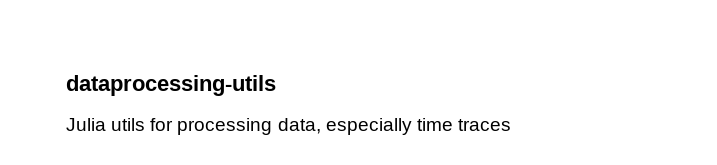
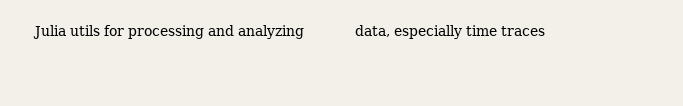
[66,75,276,96] dataprocessing-utils // -> (33, 32) none
(273, 126) none -> [208,25,304,39] and analyzing

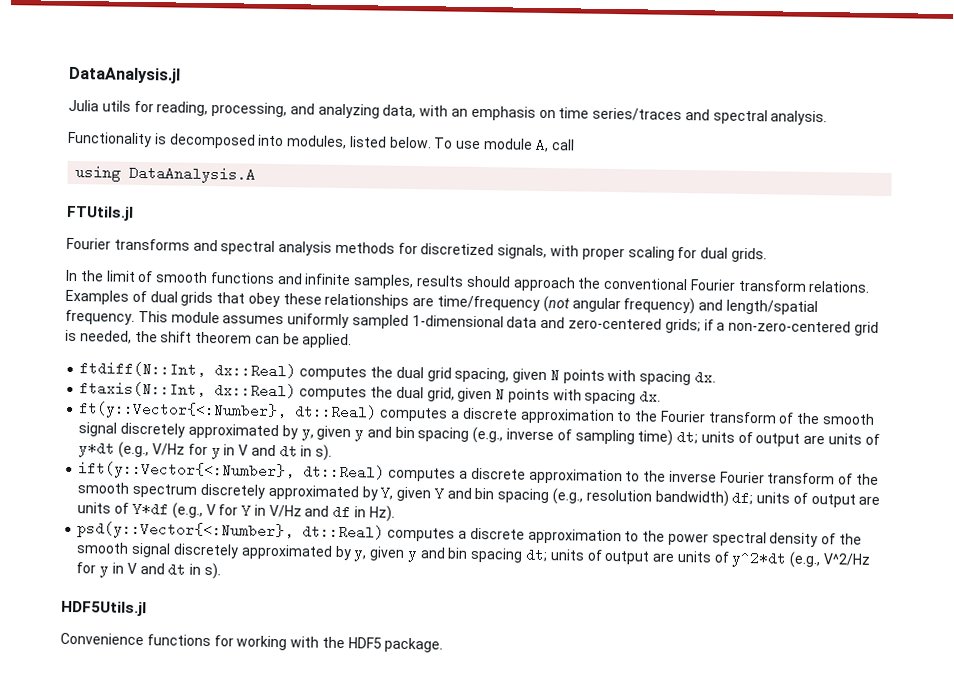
(33, 32) none -> [68,66,181,84] DataAnalysis.jl //
[128,25,204,39] processing -> [156,101,288,118] reading, processing,
[394,25,545,39] especially time traces -> [419,105,828,126] [67,131,575,153] [75,165,257,184] [66,205,134,221] [66,237,767,263] [65,269,871,293] [65,289,818,316] [65,309,879,336] [65,329,353,349] [79,361,716,386] [79,381,662,405] [78,401,875,425] [78,422,880,447] [78,441,333,461] [78,461,879,485] [77,482,881,508] [77,501,395,522] [77,521,862,548] [76,542,871,569] [76,562,221,580] [61,600,147,617] [60,632,444,653] with an emphasis on time series/traces and spectral analysis. // Functionality is decomposed into modules, listed below. To use module A, call // using DataAnalysis.A // FTUtils.jl // Fourier transforms and spectral analysis methods for discretized signals, with proper scaling for dual grids. // In the limit of smooth functions and infinite samples, results should approach the conventional Fourier transform relations. Examples of dual grids that obey these relationships are time/frequency (not angular frequency) and length/spatial frequency. This module assumes uniformly sampled 1-dimensional data and zero-centered grids; if a non-zero-centered grid is needed, the shift theorem can be applied. // ftdiff(N::Int, dx::Real) computes the dual grid spacing, given N points with spacing dx. // ftaxis(N::Int, dx::Real) computes the dual grid, given N points with spacing dx. // ft(y::Vector{<:Number}, dt::Real) computes a discrete approximation to the Fourier transform of the smooth signal discretely approximated by y, given y and bin spacing (e.g., inverse of sampling time) dt; units of output are units of y*dt (e.g., V/Hz for y in V and dt in s). // ift(y::Vector{<:Number}, dt::Real) computes a discrete approximation to the inverse Fourier transform of the smooth spectrum discretely approximated by Y, given Y and bin spacing (e.g., resolution bandwidth) df; units of output are units of Y*df (e.g., V for Y in V/Hz and df in Hz). // psd(y::Vector{<:Number}, dt::Real) computes a discrete approximation to the power spectral density of the smooth signal discretely approximated by y, given y and bin spacing dt; units of output are units of y^2*dt (e.g., V^2/Hz for y in V and dt in s). // HDF5Utils.jl // Convenience functions for working with the HDF5 package.

